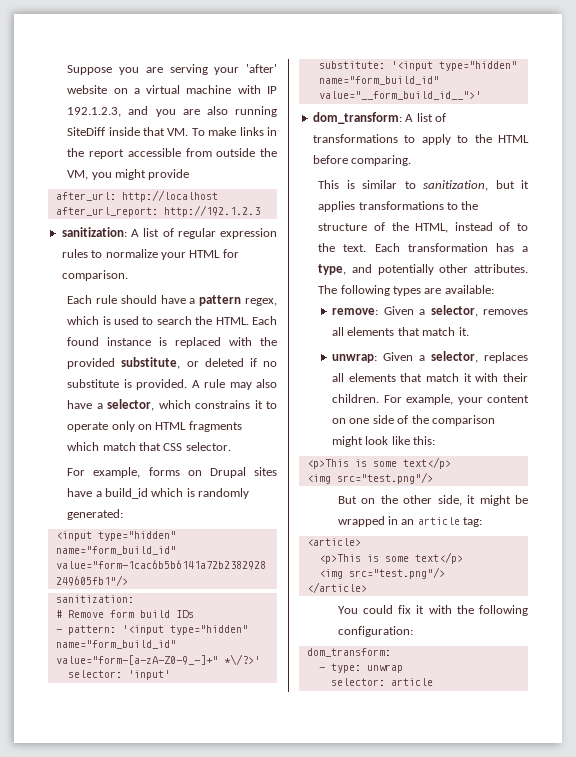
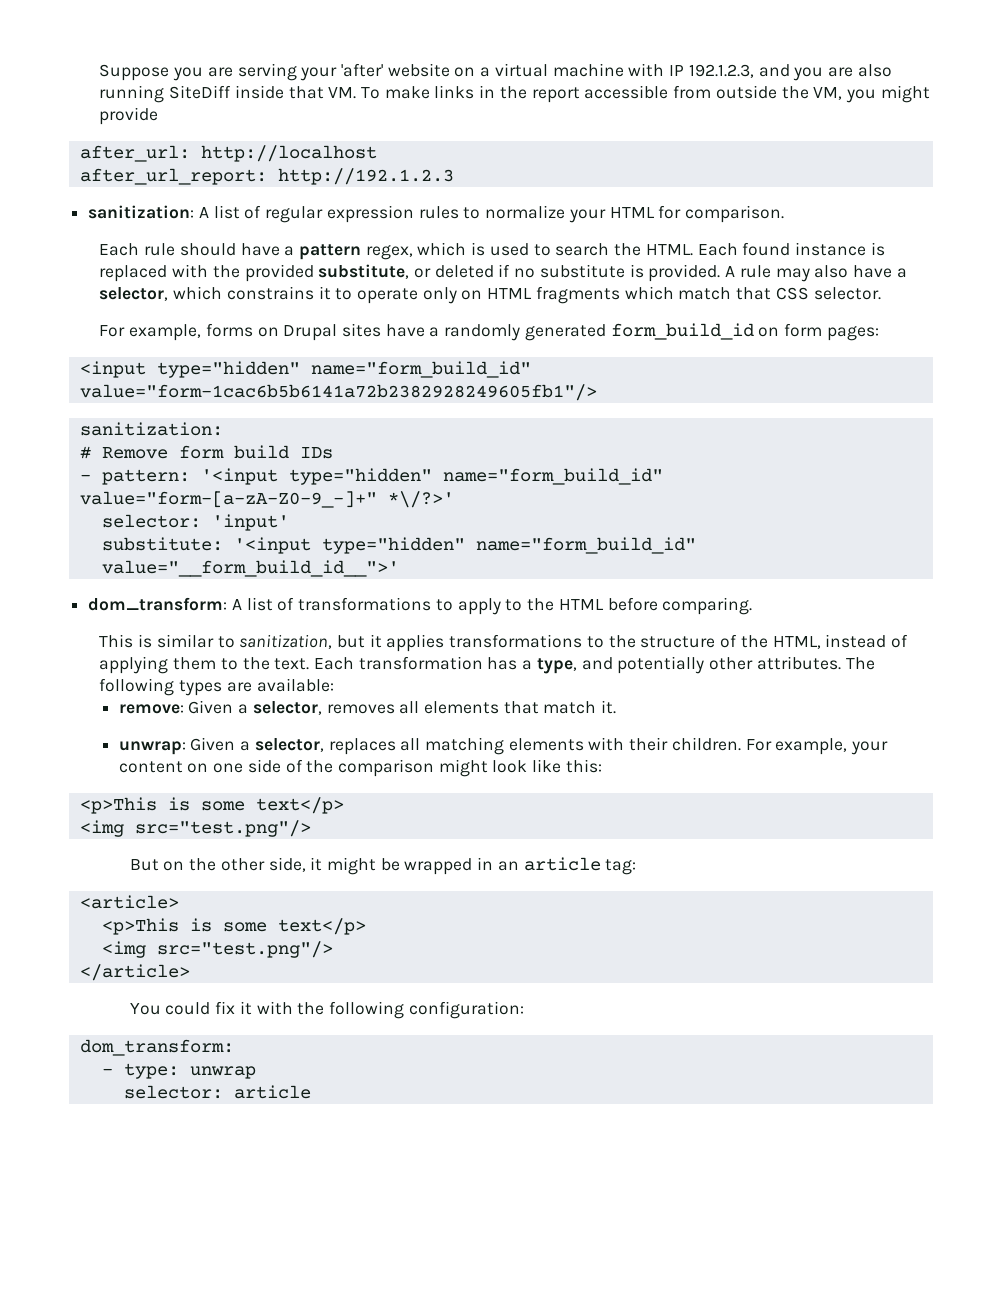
[105,488,250,499] [67,509,124,520] build_id which is randomly generated: -> [444,323,879,341] randomly generated form_build_id on form pages:
(511, 226) none -> [99,656,217,674] applying them
[348,373,472,382] elements that match it -> [424,737,584,755] matching elements

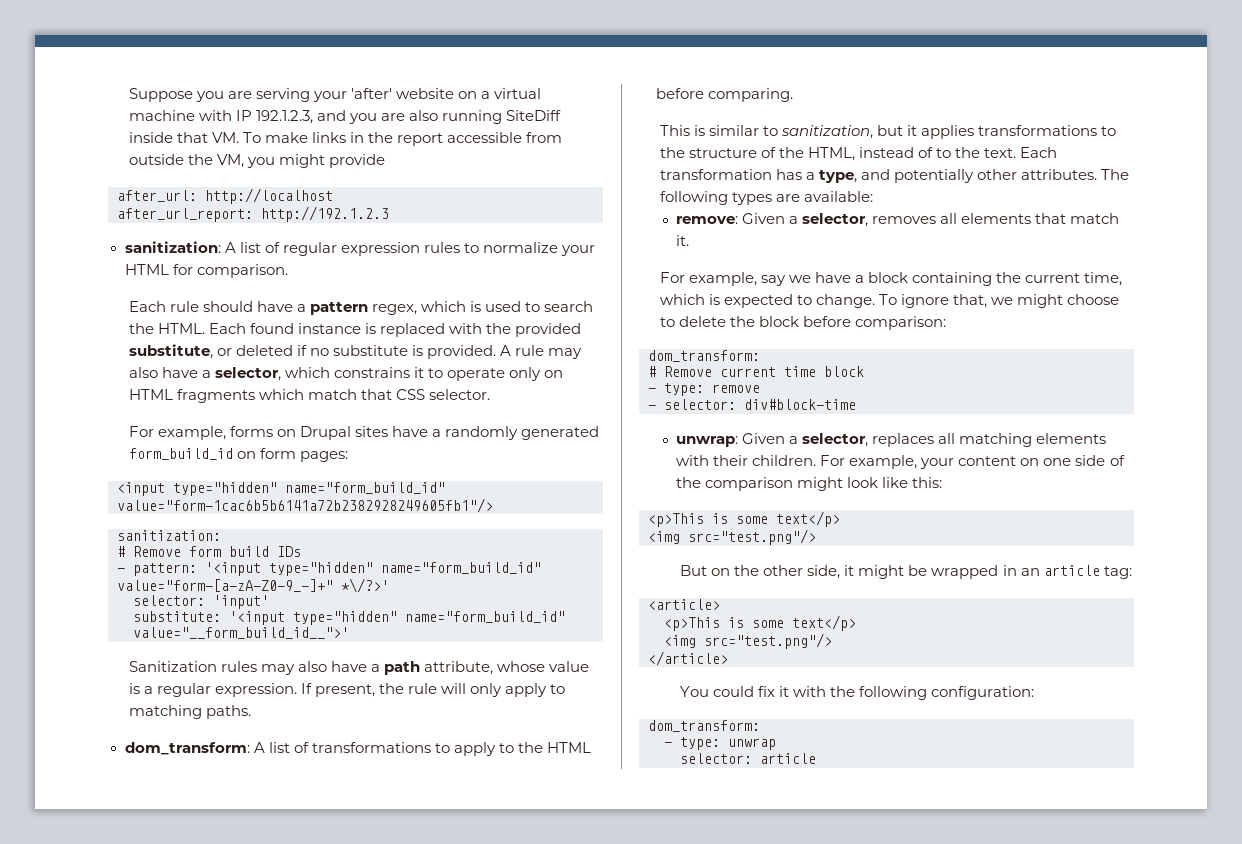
(399, 568) none -> [128,661,589,675] [128,683,566,697] [128,705,251,719] // Sanitization rules may also have a path attribute, whose value is a regular expression. If present, the rule will only apply to matching paths.
[99,656,217,674] applying them -> (933, 152) none
(617, 707) none -> [659,272,1123,286] [659,294,1120,308] [659,316,946,330] [648,350,760,362] [648,366,864,377] [648,383,760,396] [648,399,856,410] // For example, say we have a block containing the current time, which is expected to change. To ignore that, we might choose to delete the block before comparison: // dom_transform: // # Remove current time block // - type: remove // - selector: div#block-time

